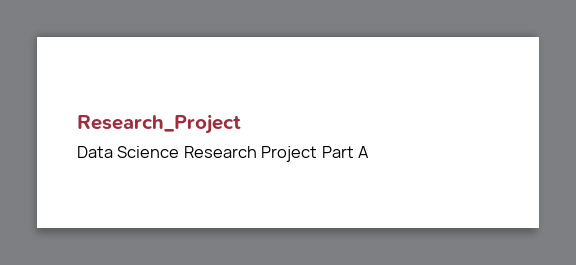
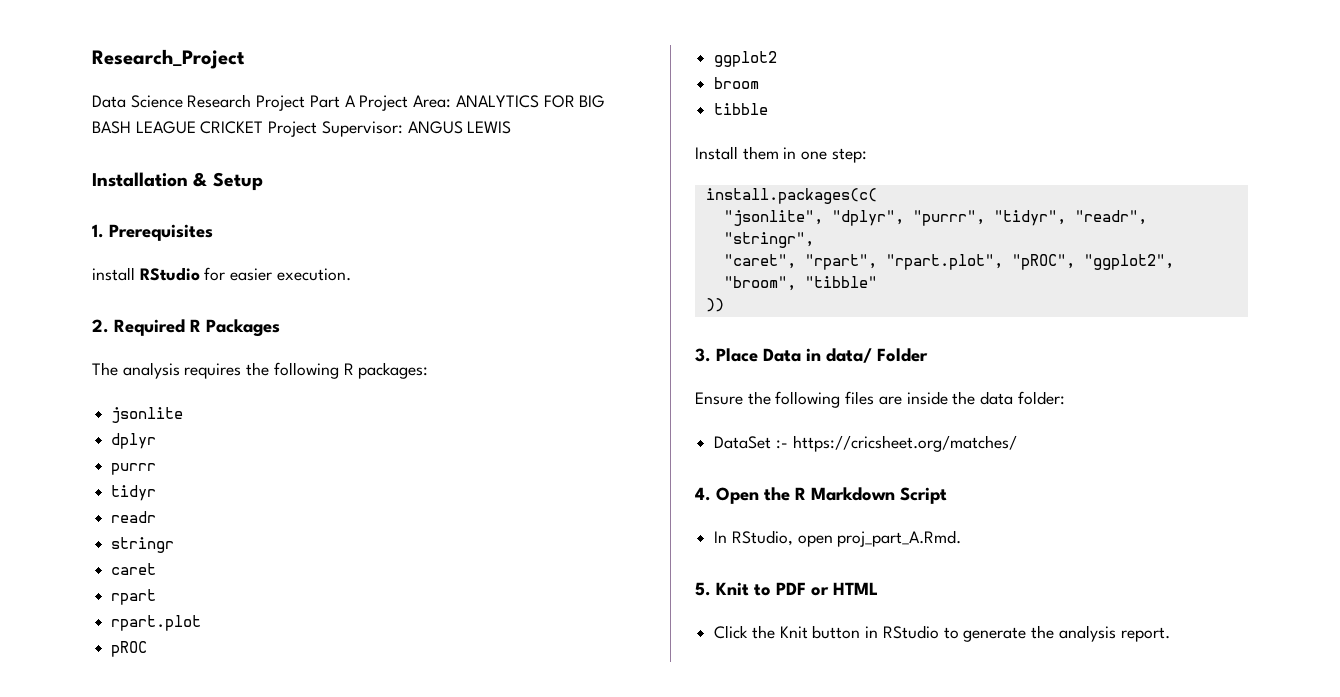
(370, 152) none -> [359,95,606,111] [92,121,512,137] [92,172,263,191] [92,224,213,241] [92,267,351,281] [92,319,280,337] [92,362,429,379] [111,407,184,423] [111,433,157,449] [111,463,157,475] [111,485,157,501] [111,511,157,523] [111,537,175,553] [111,563,157,575] [111,589,157,605] [111,615,202,631] [111,641,148,657] [714,51,778,67] [714,77,760,89] [714,103,769,115] [695,146,867,163] [705,188,877,204] [723,210,1147,226] [723,232,814,248] [723,254,1174,270] [723,276,877,291] [705,298,724,312] [695,348,928,363] [695,391,1065,408] [714,435,1017,452] [695,487,947,504] [714,530,962,547] [695,582,878,596] [714,625,1170,642] Project Area: ANALYTICS FOR BIG BASH LEAGUE CRICKET Project Supervisor: ANGUS LEWIS // Installation & Setup // 1. Prerequisites // install RStudio for easier execution. // 2. Required R Packages // The analysis requires the following R packages: // jsonlite // dplyr // purrr // tidyr // readr // stringr // caret // rpart // rpart.plot // pROC // ggplot2 // broom // tibble // Install them in one step: // install.packages(c( // "jsonlite", "dplyr", "purrr", "tidyr", "readr", "stringr", // "caret", "rpart", "rpart.plot", "pROC", "ggplot2", "broom", "tibble" // )) // 3. Place Data in data/ Folder // Ensure the following files are inside the data folder: // DataSet :- https://cricsheet.org/matches/ // 4. Open the R Markdown Script // In RStudio, open proj_part_A.Rmd. // 5. Knit to PDF or HTML // Click the Knit button in RStudio to generate the analysis report.

